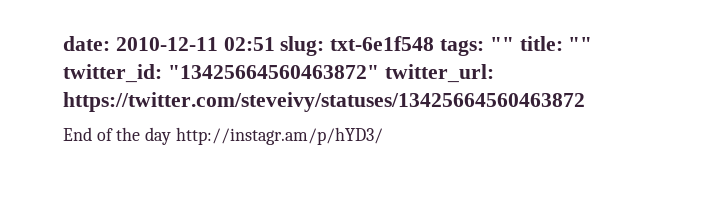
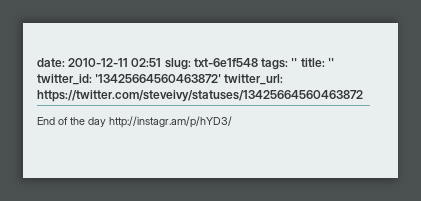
[489,36,593,51] [63,64,379,83] "" title: "" twitter_id: "13425664560463872" -> [291,58,334,67] [37,74,222,85] '' title: '' twitter_id: '13425664560463872'

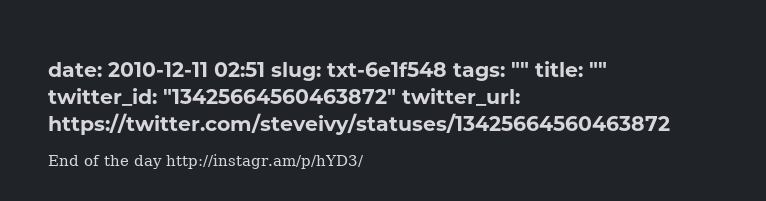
[291,58,334,67] [37,74,222,85] '' title: '' twitter_id: '13425664560463872' -> [511,61,607,77] [48,88,396,106] "" title: "" twitter_id: "13425664560463872"

